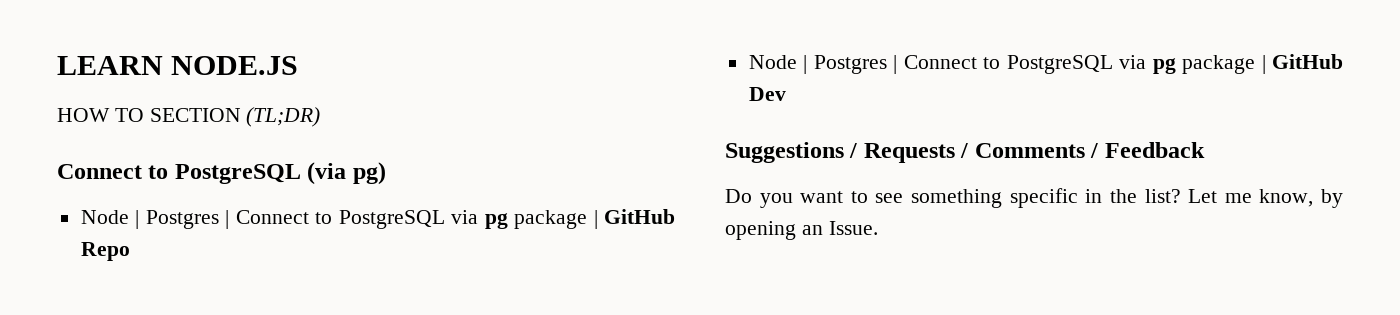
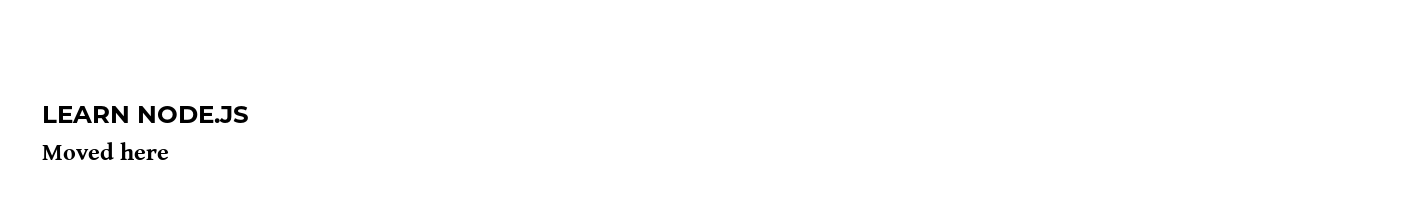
[57,107,321,127] [57,162,386,185] [80,209,676,229] [80,242,130,261] [748,54,1343,74] [748,87,786,101] [725,142,1205,163] [725,188,1344,208] [725,221,878,240] HOW TO SECTION (TL;DR) // Connect to PostgreSQL (via pg) // Node | Postgres | Connect to PostgreSQL via pg package | GitHub Repo // Node | Postgres | Connect to PostgreSQL via pg package | GitHub Dev // Suggestions / Requests / Comments / Feedback // Do you want to see something specific in the list? Let me know, by opening an Issue. -> [42,142,170,160] Moved here

